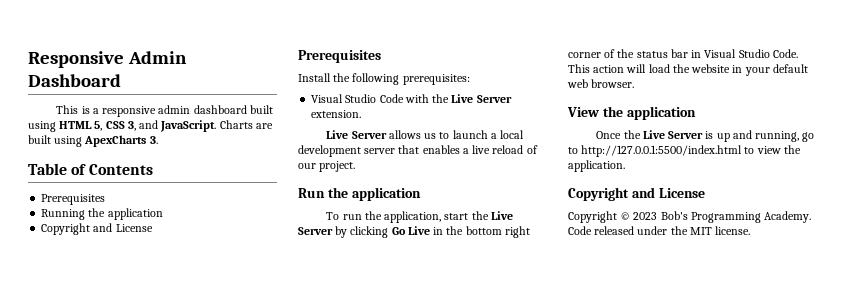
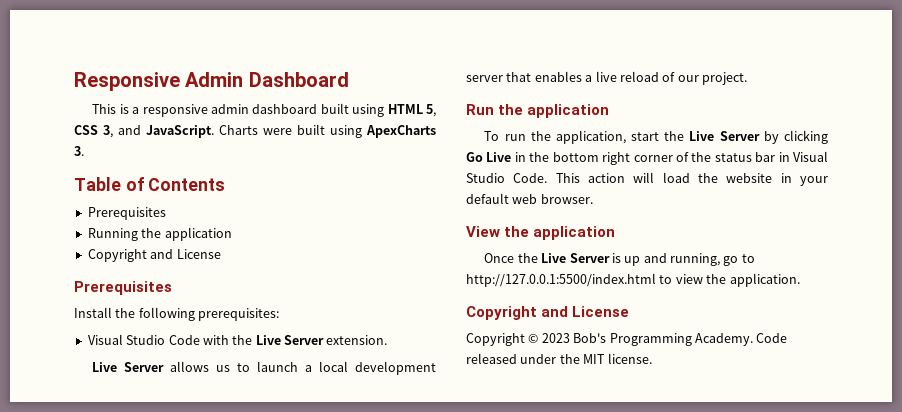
[255,123,273,129] are -> [263,128,292,135] were

